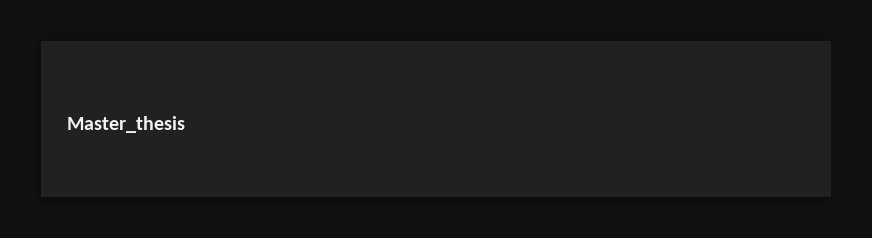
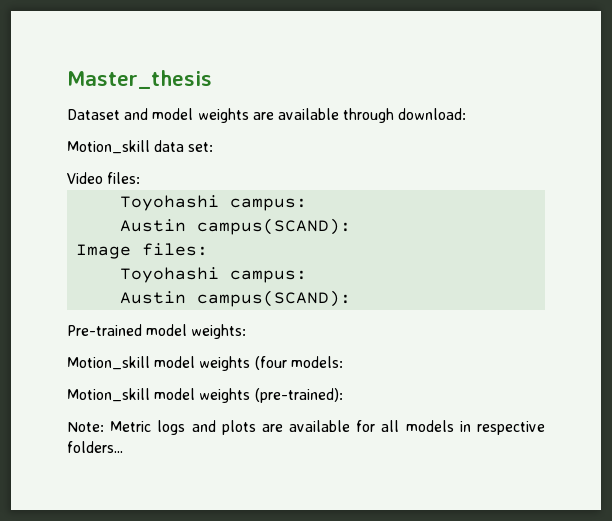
(185, 124) none -> [67,108,467,123] [67,140,214,154] [67,172,141,184] [120,195,308,211] [120,218,352,235] [76,243,209,259] [120,267,308,283] [120,290,352,307] [67,324,247,339] [67,356,343,371] [67,388,343,403] [67,420,545,435] [67,441,123,453] // Dataset and model weights are available through download: // Motion_skill data set: // Video files: // Toyohashi campus: // Austin campus(SCAND): // Image files: // Toyohashi campus: // Austin campus(SCAND): // Pre-trained model weights: // Motion_skill model weights (four models: // Motion_skill model weights (pre-trained): // Note: Metric logs and plots are available for all models in respective folders...

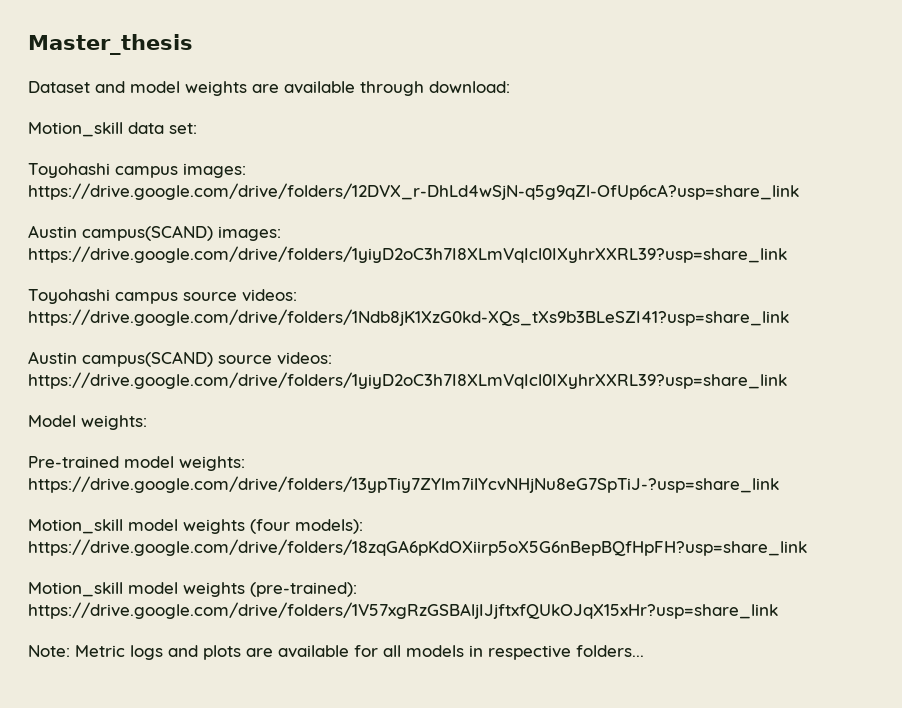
[67,172,141,184] [120,195,308,211] [120,218,352,235] [76,243,209,259] [120,267,308,283] [120,290,352,307] Video files: // Toyohashi campus: // Austin campus(SCAND): // Image files: // Toyohashi campus: // Austin campus(SCAND): -> [28,163,246,178] [28,183,799,200] [28,225,281,241] [28,246,787,263] [28,289,297,304] [28,309,789,326] [28,351,332,367] [28,372,787,389] [28,415,147,430] Toyohashi campus images: https://drive.google.com/drive/folders/12DVX_r-DhLd4wSjN-q5g9qZl-OfUp6cA?usp=share_link // Austin campus(SCAND) images: https://drive.google.com/drive/folders/1yiyD2oC3h7I8XLmVqIcl0IXyhrXXRL39?usp=share_link // Toyohashi campus source videos: https://drive.google.com/drive/folders/1Ndb8jK1XzG0kd-XQs_tXs9b3BLeSZI41?usp=share_link // Austin campus(SCAND) source videos: https://drive.google.com/drive/folders/1yiyD2oC3h7I8XLmVqIcl0IXyhrXXRL39?usp=share_link // Model weights:
(247, 331) none -> [28,476,779,493] https://drive.google.com/drive/folders/13ypTiy7ZYlm7ilYcvNHjNu8eG7SpTiJ-?usp=share_link
[290,356,343,368] models: -> [295,519,363,534] [28,539,807,556] models): https://drive.google.com/drive/folders/18zqGA6pKdOXiirp5oX5G6nBepBQfHpFH?usp=share_link
(343, 395) none -> [28,602,778,619] https://drive.google.com/drive/folders/1V57xgRzGSBAljIJjftxfQUkOJqX15xHr?usp=share_link

